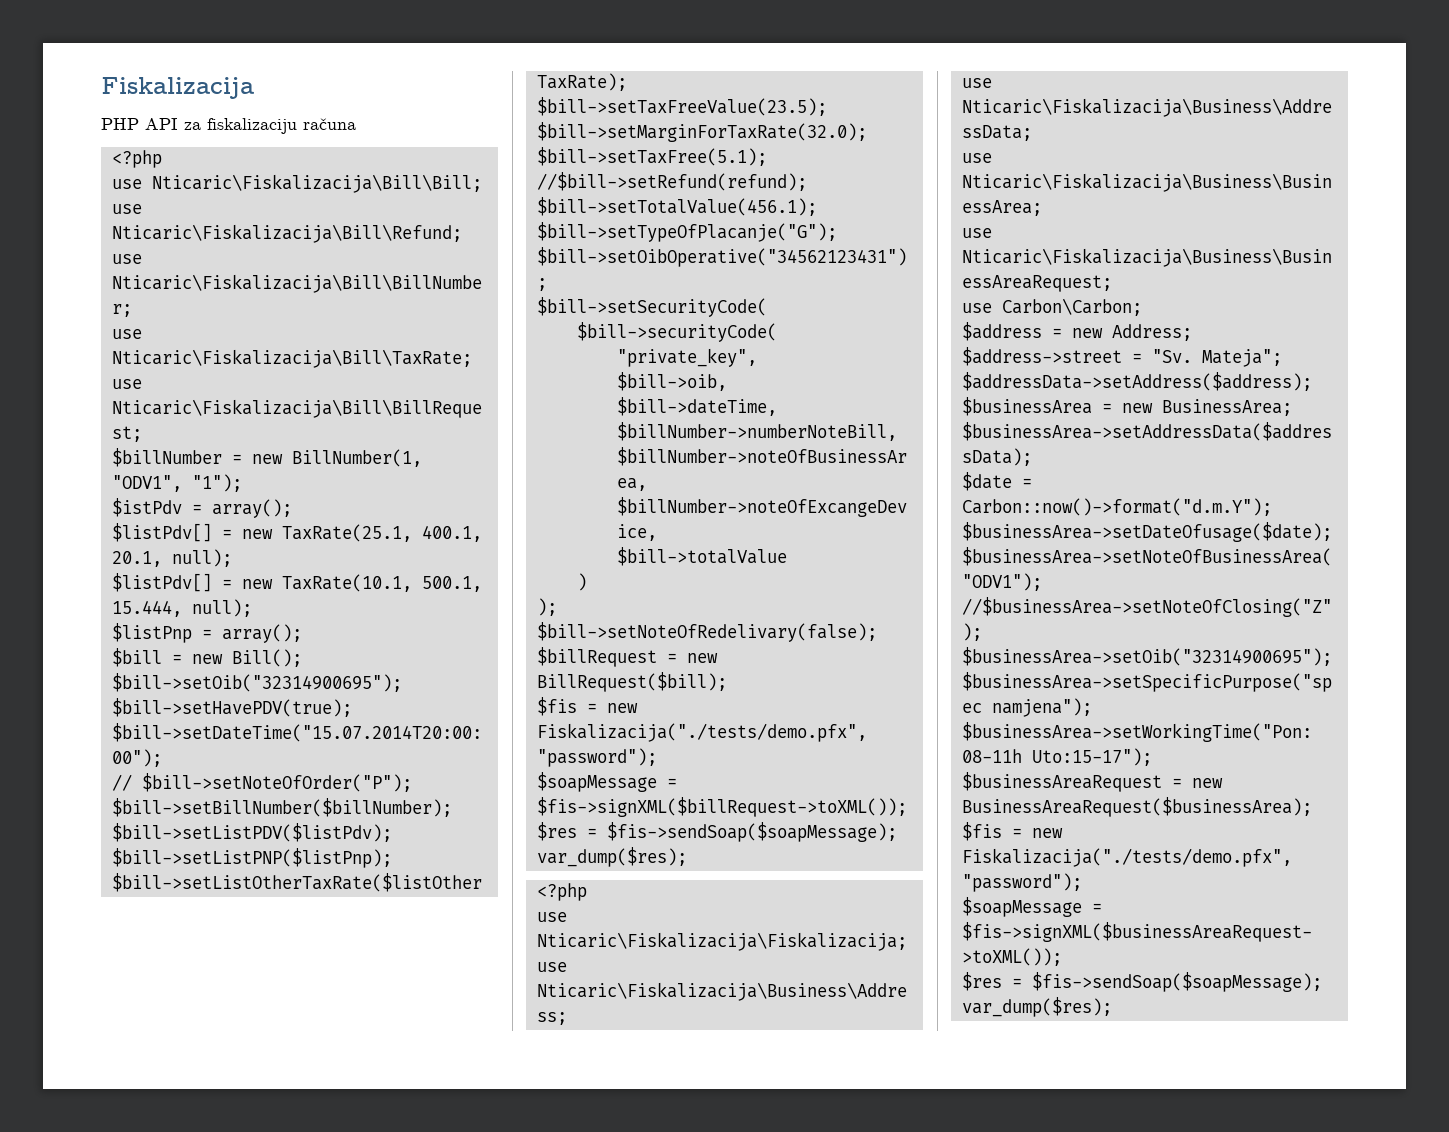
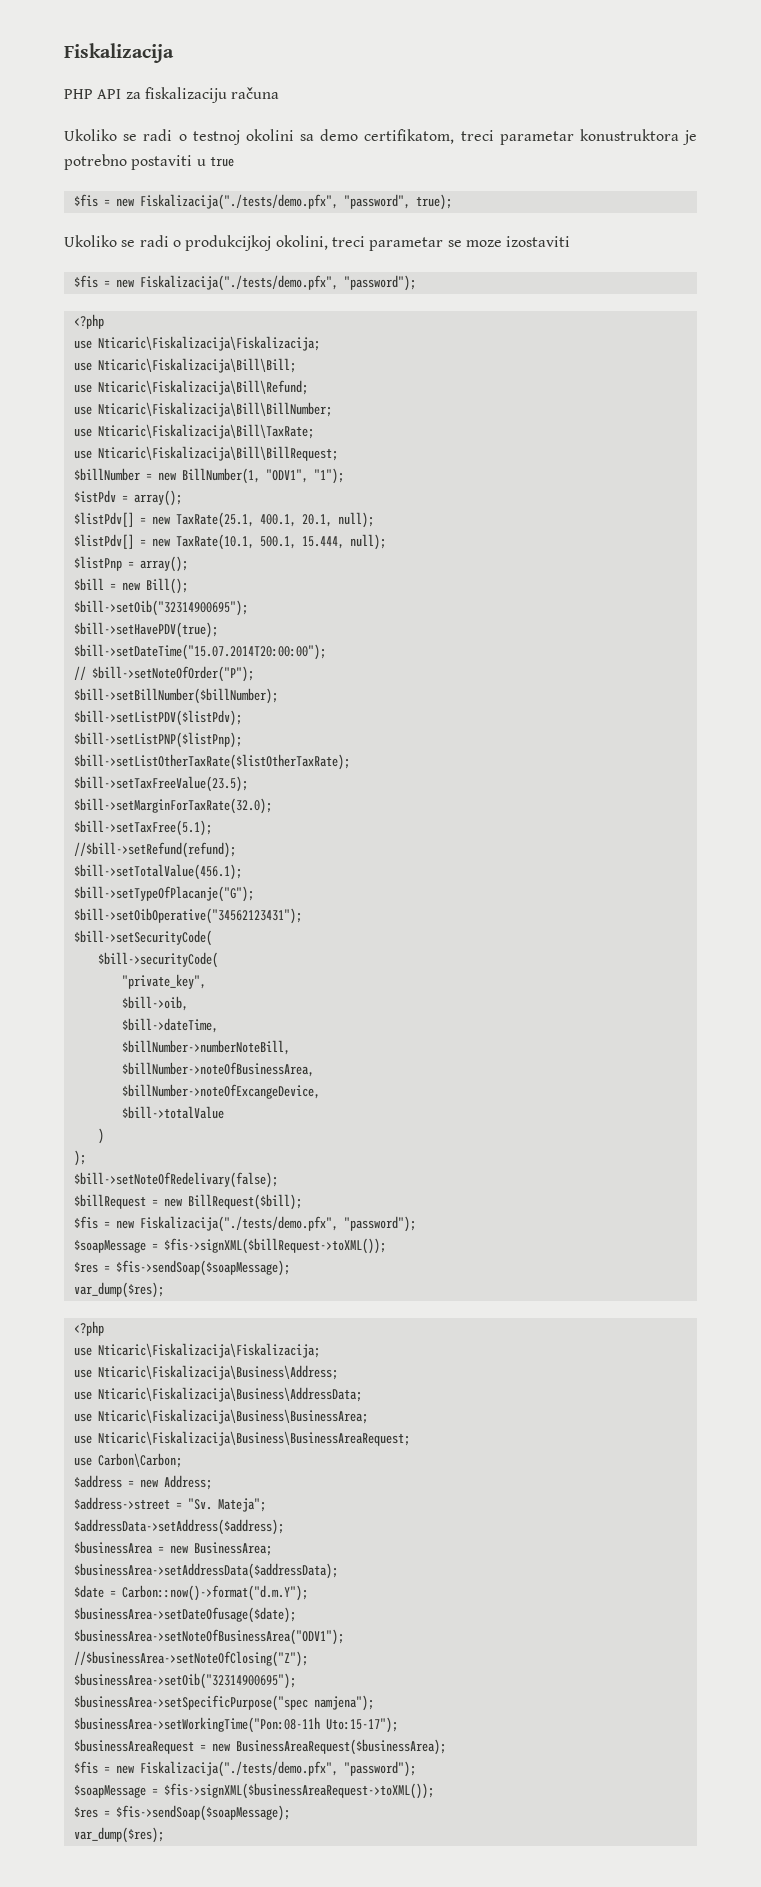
[111,150,162,168] // <?php -> [64,129,697,145] [64,154,234,170] [73,194,452,210] [64,235,571,251] [73,275,416,291] [73,314,104,329] [73,336,320,351] // Ukoliko se radi o testnoj okolini sa demo certifikatom, treci parametar konustruktora je potrebno postaviti u true // $fis = new Fiskalizacija("./tests/demo.pfx", "password", true); // Ukoliko se radi o produkcijkoj okolini, treci parametar se moze izostaviti // $fis = new Fiskalizacija("./tests/demo.pfx", "password"); // <?php // use Nticaric\Fiskalizacija\Fiskalizacija;

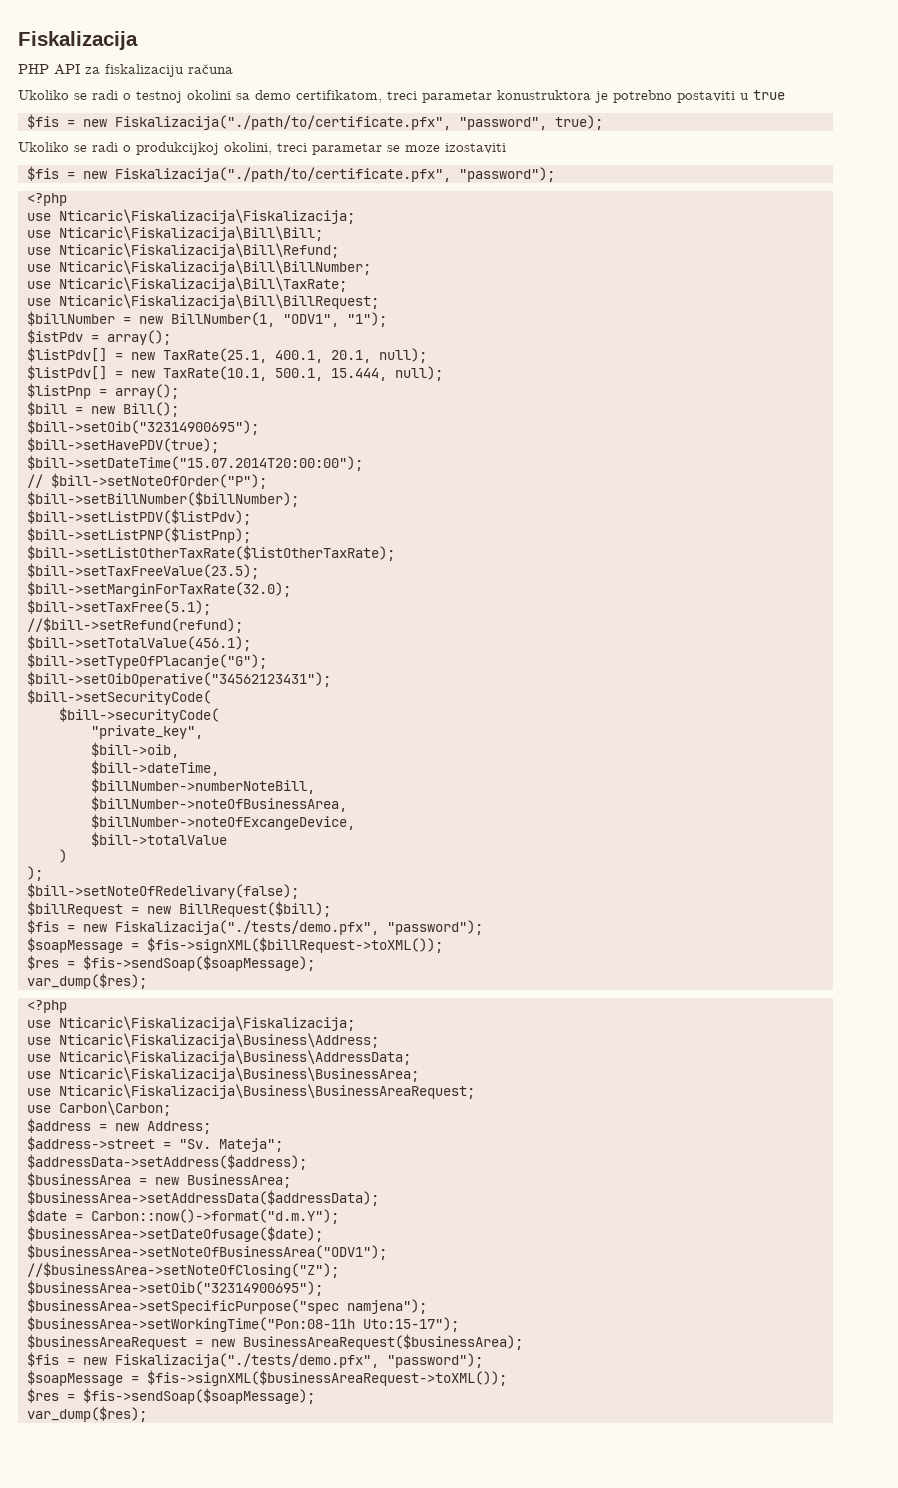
[139,194,338,210] Fiskalizacija("./tests/demo.pfx", -> [114,115,451,130] Fiskalizacija("./path/to/certificate.pfx",
[139,275,338,291] Fiskalizacija("./tests/demo.pfx", -> [114,167,451,182] Fiskalizacija("./path/to/certificate.pfx",

